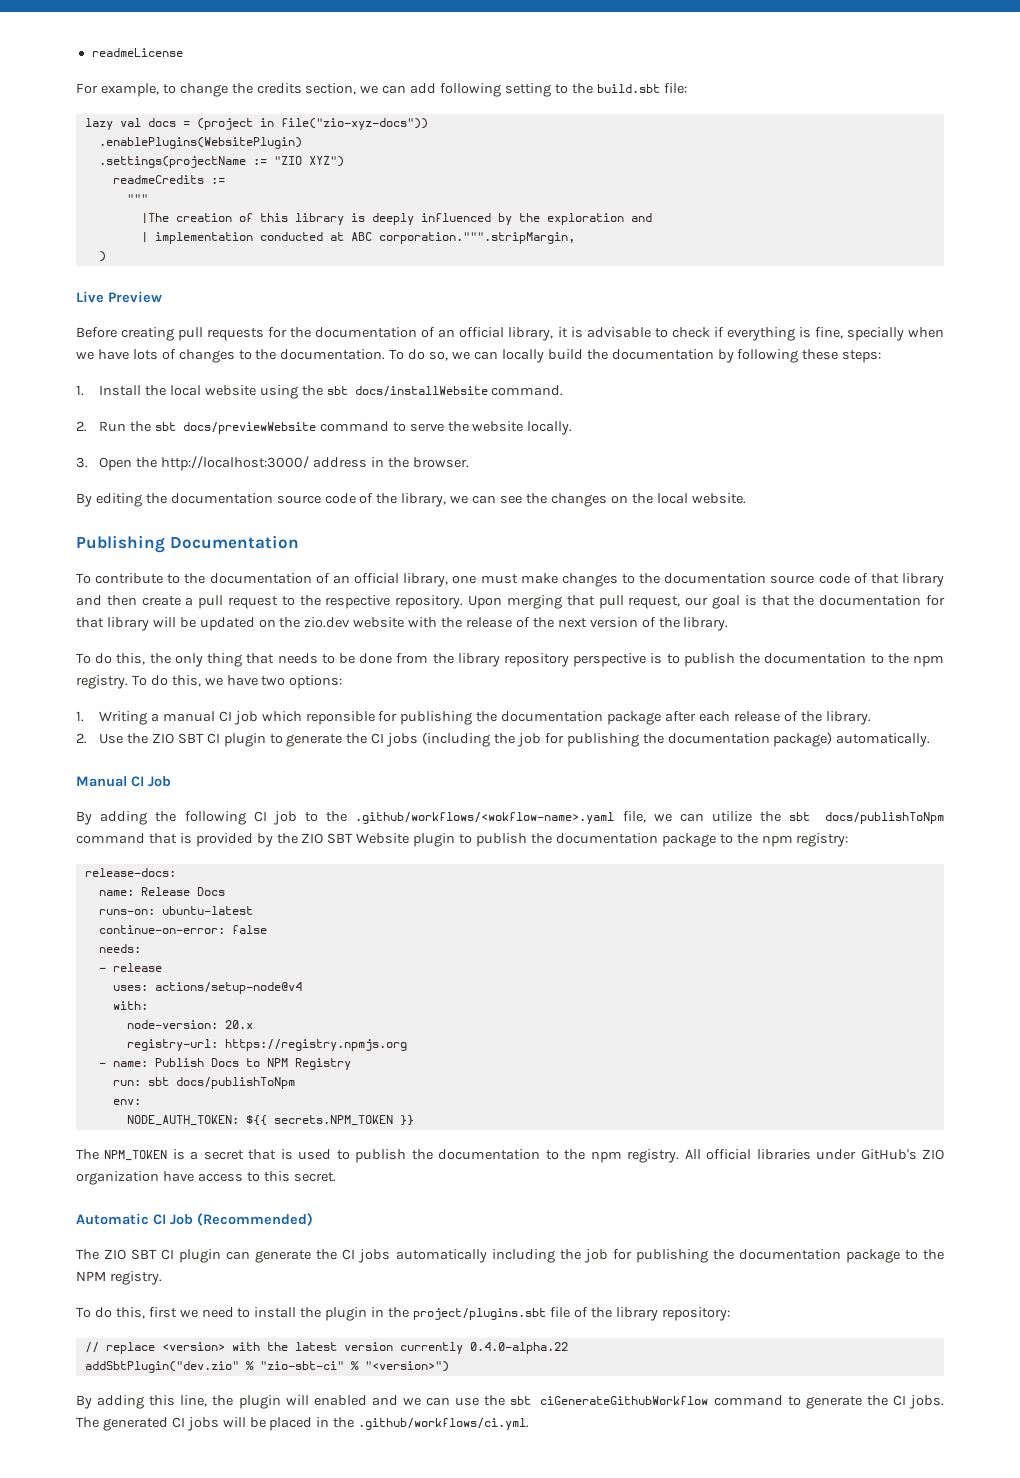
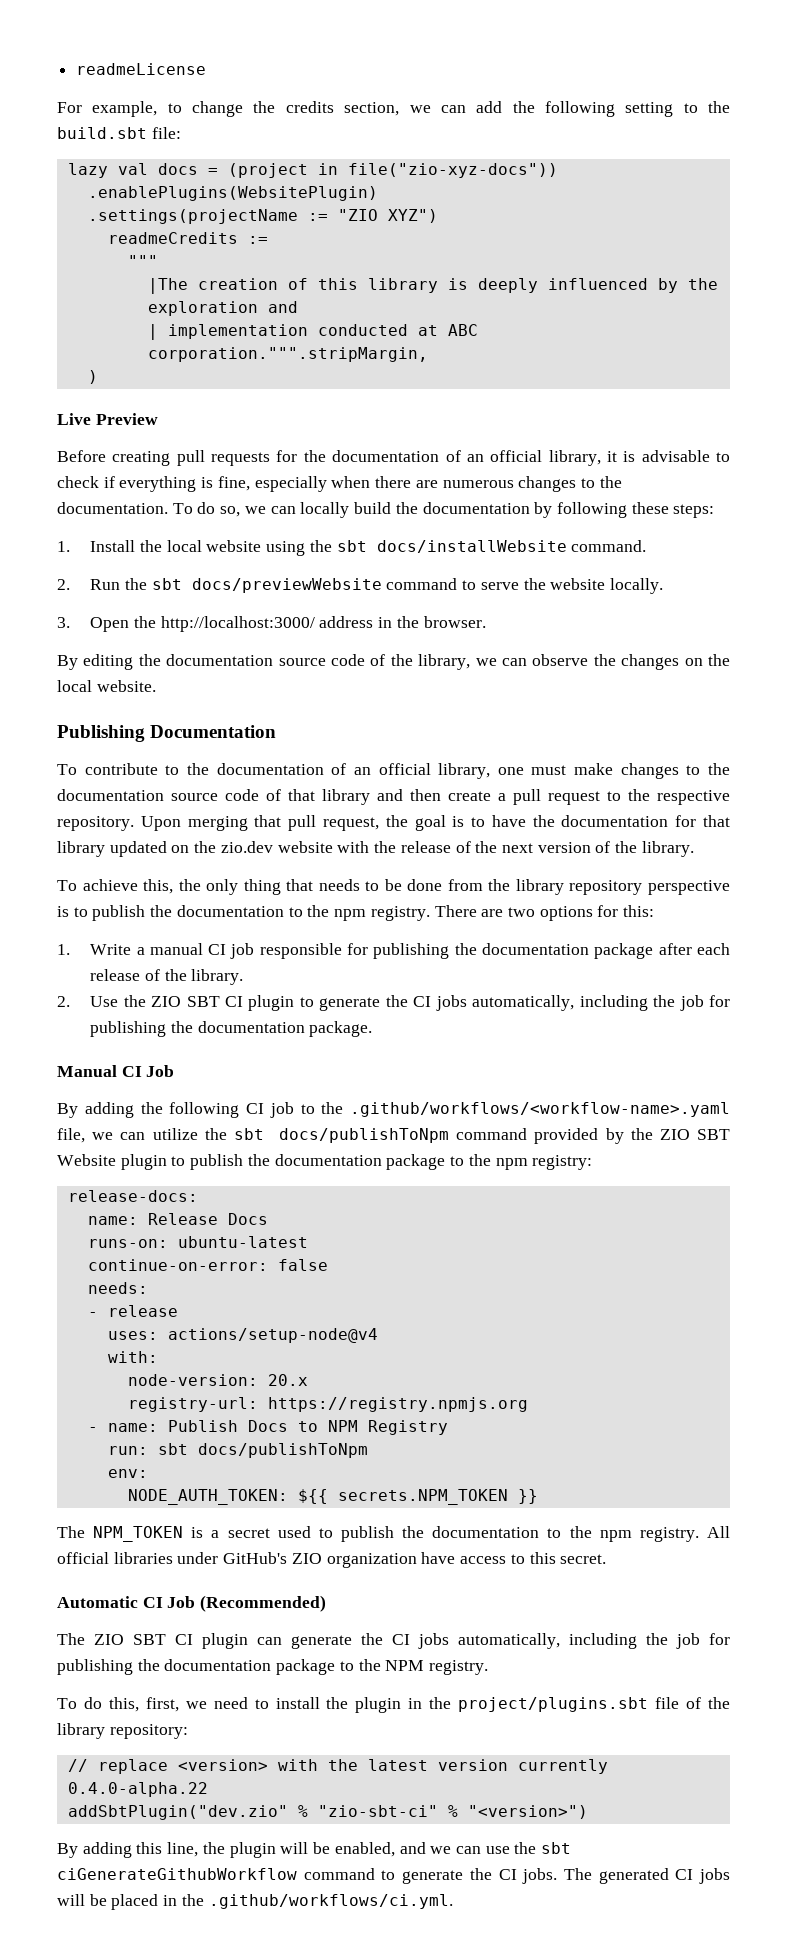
(437, 88) none -> [512,101,535,113] the
[846,327,944,341] [76,349,176,360] specially when we have lots of -> [254,476,514,492] especially when there are numerous
[500,495,523,504] see -> [532,654,589,666] observe
[685,597,709,606] our -> [385,815,408,827] the
[761,595,790,606] that -> [471,815,526,827] to have
[152,617,196,628] will be -> (105, 849) none
[95,653,113,664] do -> [82,879,138,891] achieve
[131,675,343,689] [76,711,148,725] To do this, we have two options: // 1. Writing -> [434,905,655,921] [57,944,132,955] There are two options for this: // 1. Write
[261,711,375,725] which reponsible -> [259,943,342,959] responsible
[422,732,931,747] (including the job for publishing the documentation package) automatically. -> [472,995,731,1011] [90,1021,373,1037] automatically, including the job for publishing the documentation package.
[355,812,615,824] .github/workflows/<wokflow-name>.yaml -> [350,1102,730,1117] .github/workflows/<workflow-name>.yaml
[148,833,192,844] that is -> (528, 1134) none
[248,1149,293,1160] that is -> (270, 1533) none
[395,1249,487,1263] automatically -> [458,1633,560,1649] automatically,
[148,1307,177,1318] first -> [145,1697,179,1712] first,
[313,1395,367,1406] enabled -> [313,1842,395,1857] be enabled,

